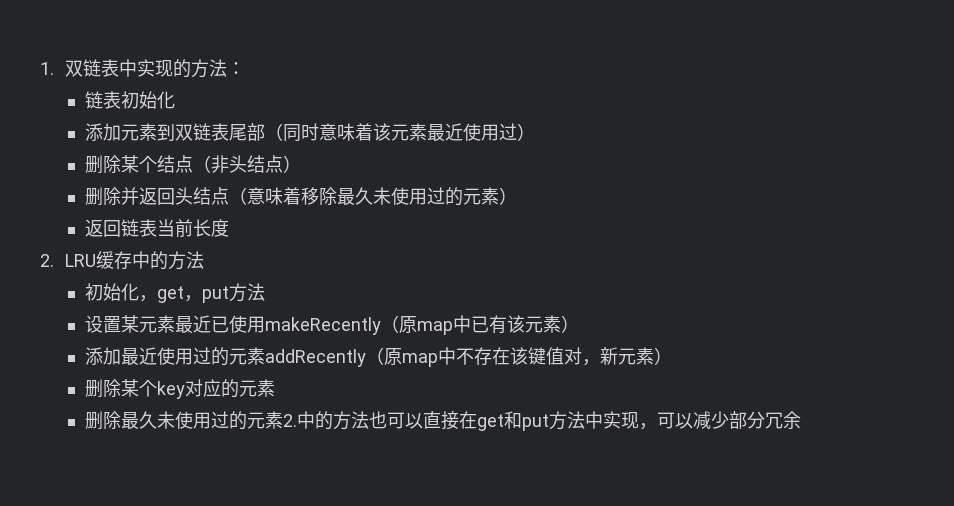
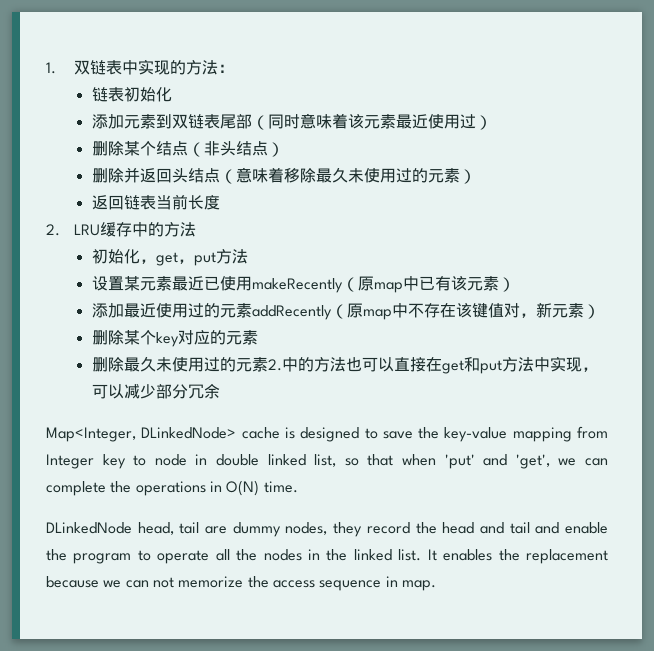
(801, 420) none -> [46,426,608,442] [46,454,609,469] [46,480,298,496] [46,522,608,537] [46,549,608,564] [46,576,436,591] // Map<Integer, DLinkedNode> cache is designed to save the key-value mapping from Integer key to node in double linked list, so that when 'put' and 'get', we can complete the operations in O(N) time. // DLinkedNode head, tail are dummy nodes, they record the head and tail and enable the program to operate all the nodes in the linked list. It enables the replacement because we can not memorize the access sequence in map.

